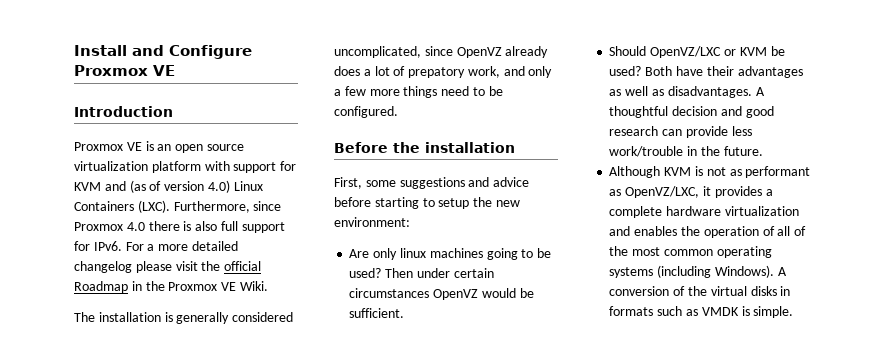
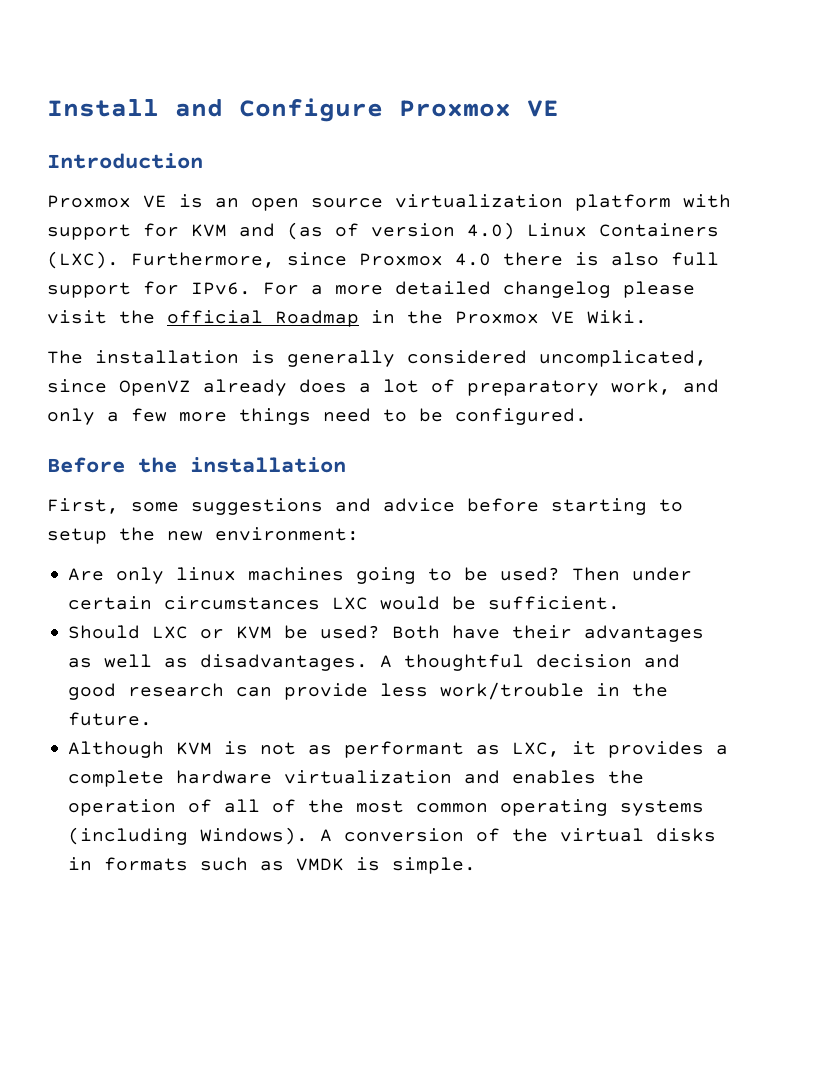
[408,67,466,78] prepatory -> [467,380,599,396] preparatory
[433,289,479,300] OpenVZ -> [332,597,369,610] LXC
[650,46,722,58] OpenVZ/LXC -> [152,626,189,639] LXC
[625,186,700,198] OpenVZ/LXC, -> [512,742,561,757] LXC,

